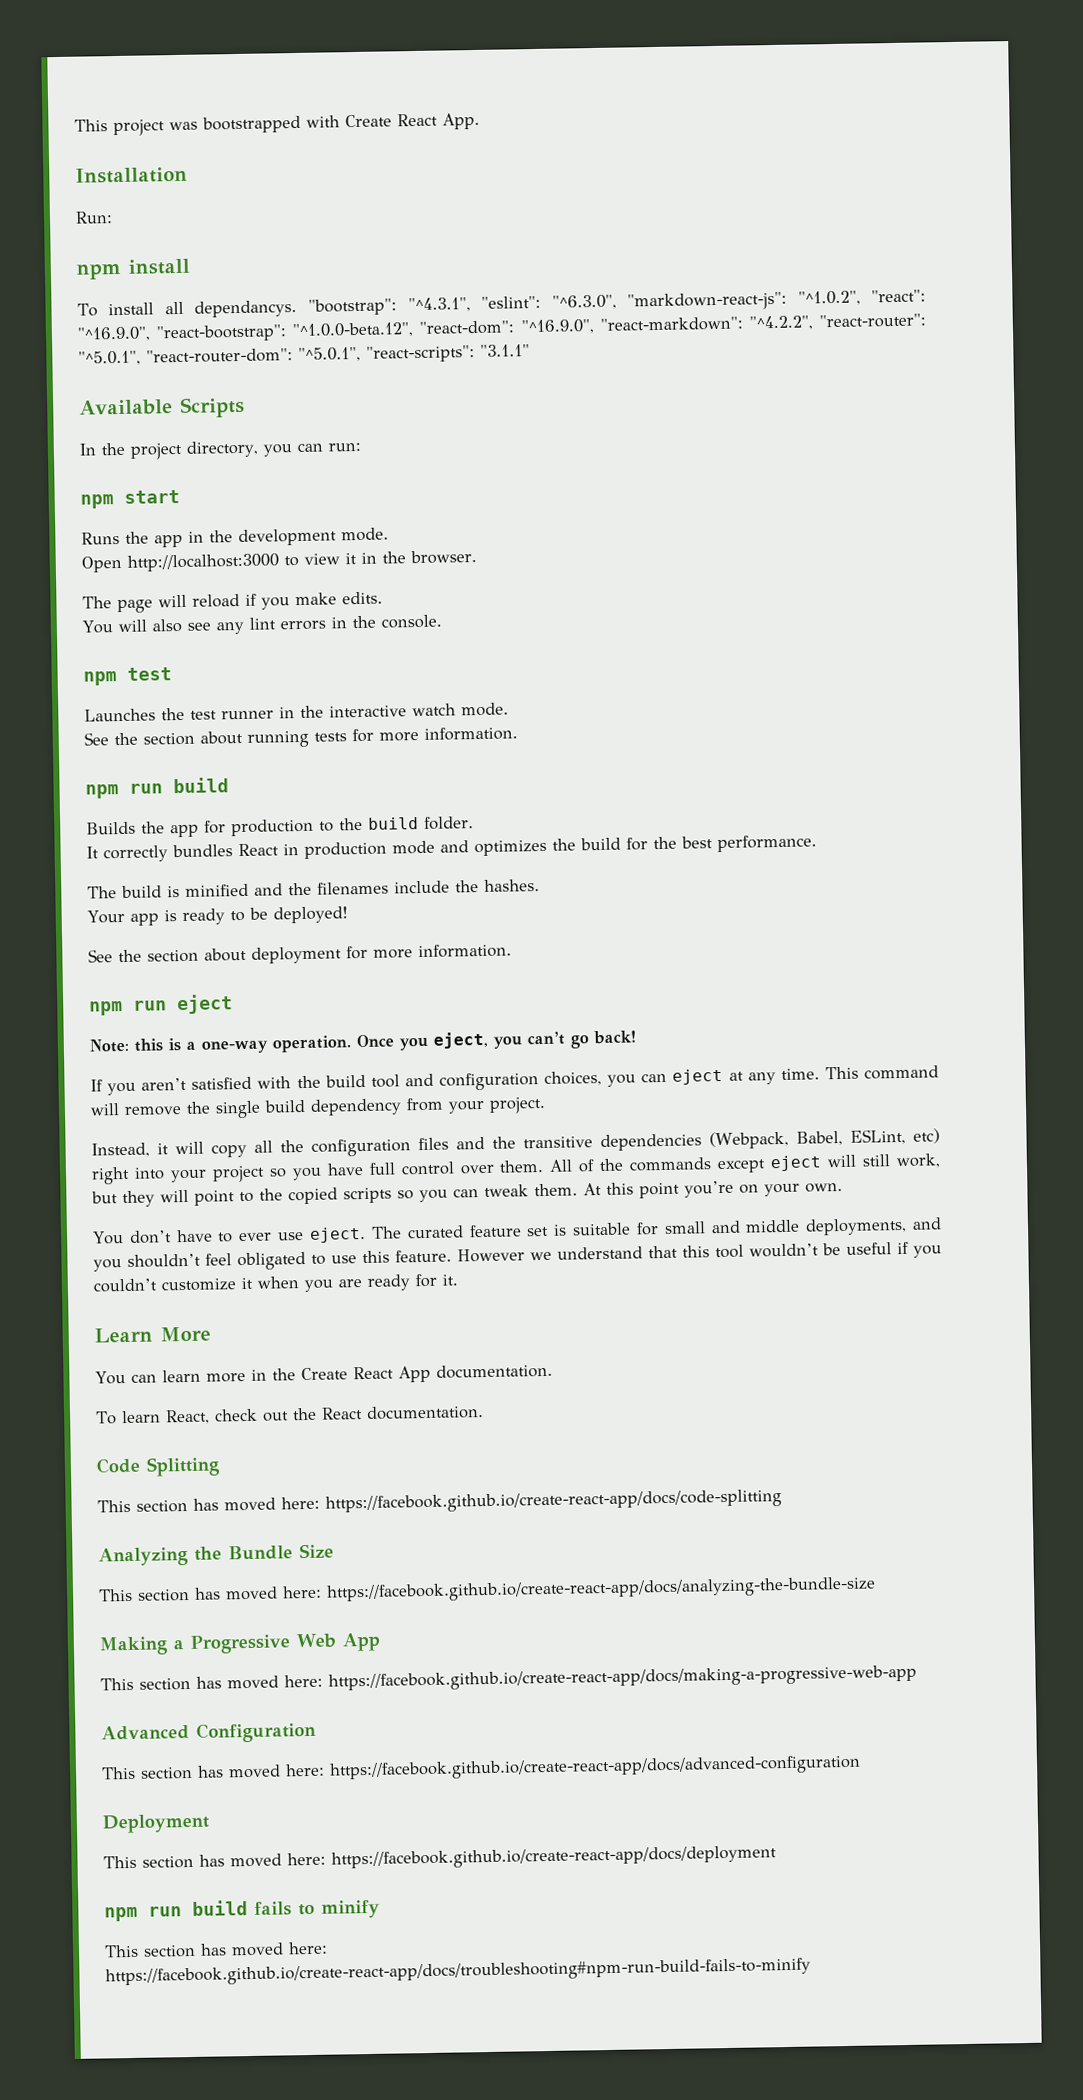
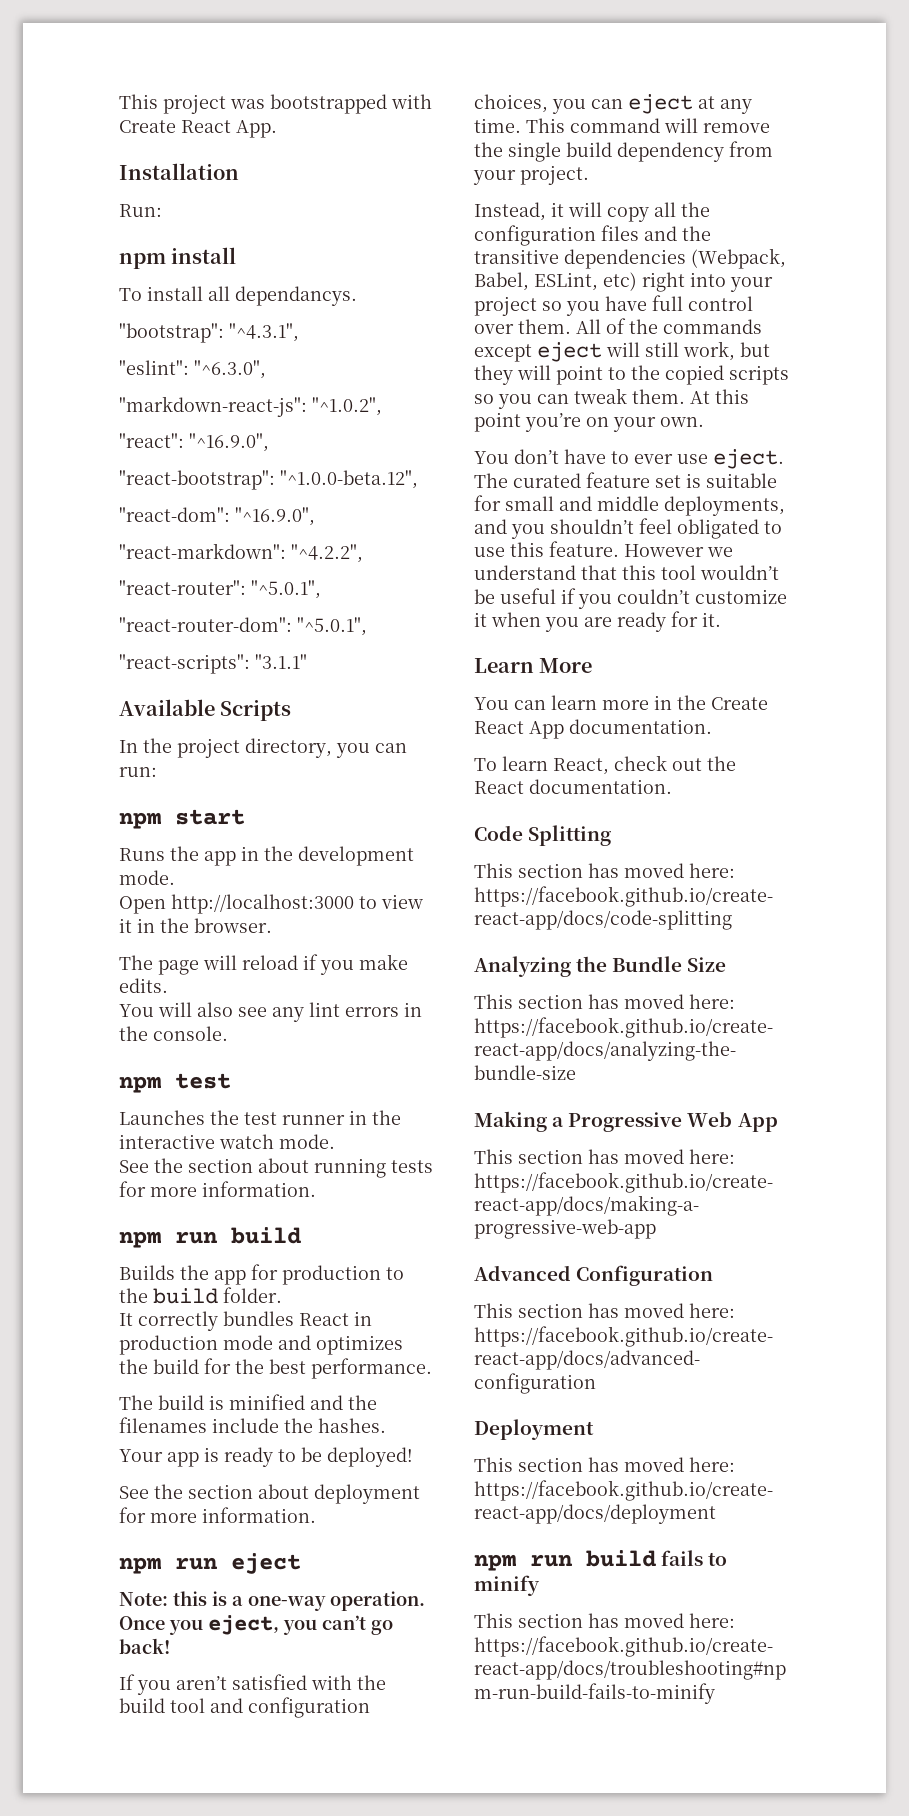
(298, 308) none -> (357, 296) //
(471, 305) none -> (299, 332) //
(617, 302) none -> (266, 369) //
(861, 298) none -> (382, 406) //
(151, 334) none -> (269, 442) //
(415, 330) none -> (418, 479) //
(594, 327) none -> (315, 516) //
(813, 323) none -> (363, 553) //
(141, 358) none -> (321, 589) //
(361, 354) none -> (367, 626) //

